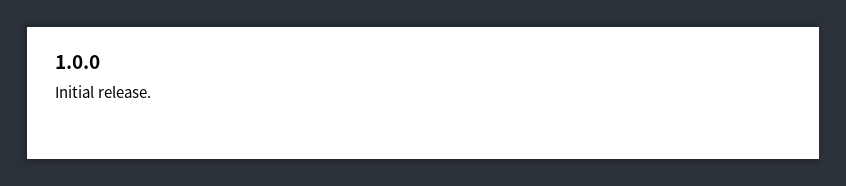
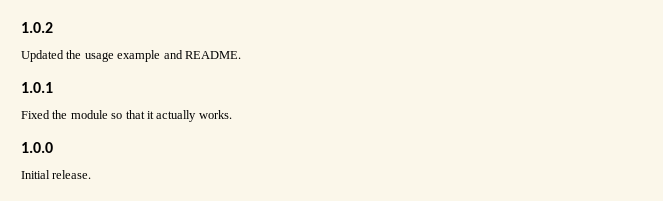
(55, 62) none -> [21,22,53,33] [21,50,241,62] [21,82,53,93] [21,110,232,122] 1.0.2 // Updated the usage example and README. // 1.0.1 // Fixed the module so that it actually works. //

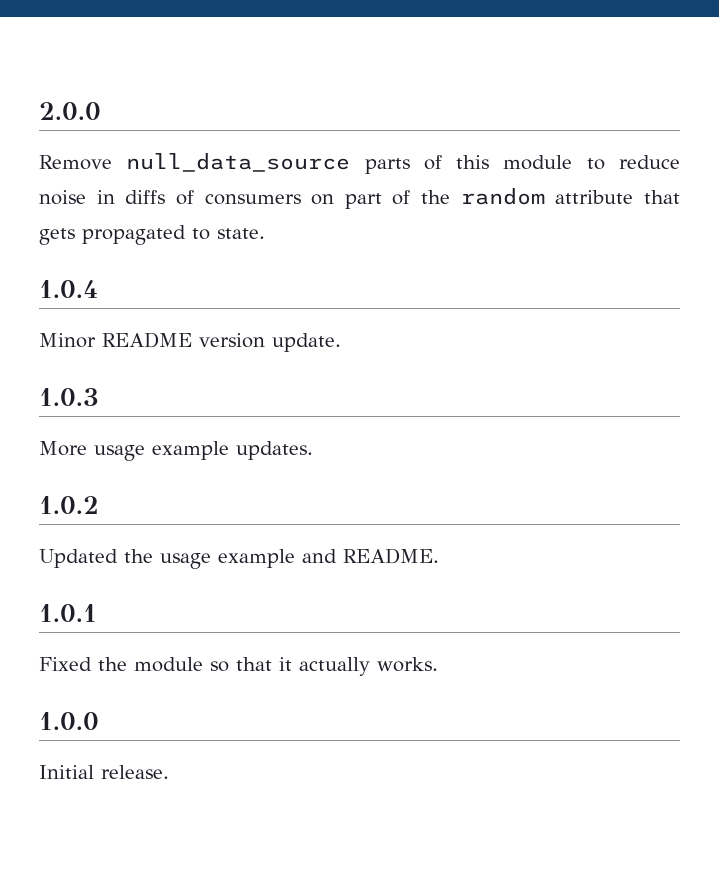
(21, 27) none -> [39,102,101,120] [39,153,680,174] [39,188,680,209] [39,225,265,245] [39,280,98,298] [39,332,341,352] [39,388,99,406] [39,441,313,461] 2.0.0 // Remove null_data_source parts of this module to reduce noise in diffs of consumers on part of the random attribute that gets propagated to state. // 1.0.4 // Minor README version update. // 1.0.3 // More usage example updates. //

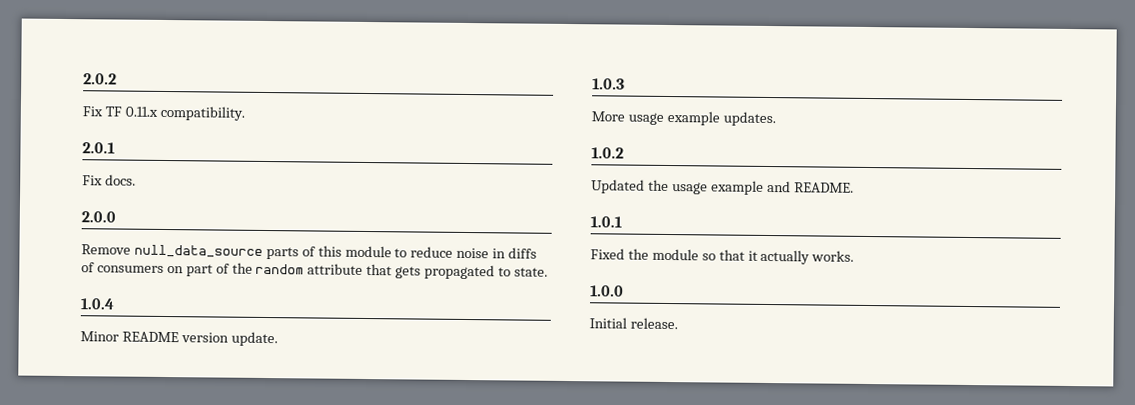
(39, 111) none -> [83,73,117,85] [82,105,245,121] [82,142,115,154] [82,174,136,186] 2.0.2 // Fix TF 0.11.x compatibility. // 2.0.1 // Fix docs. //

